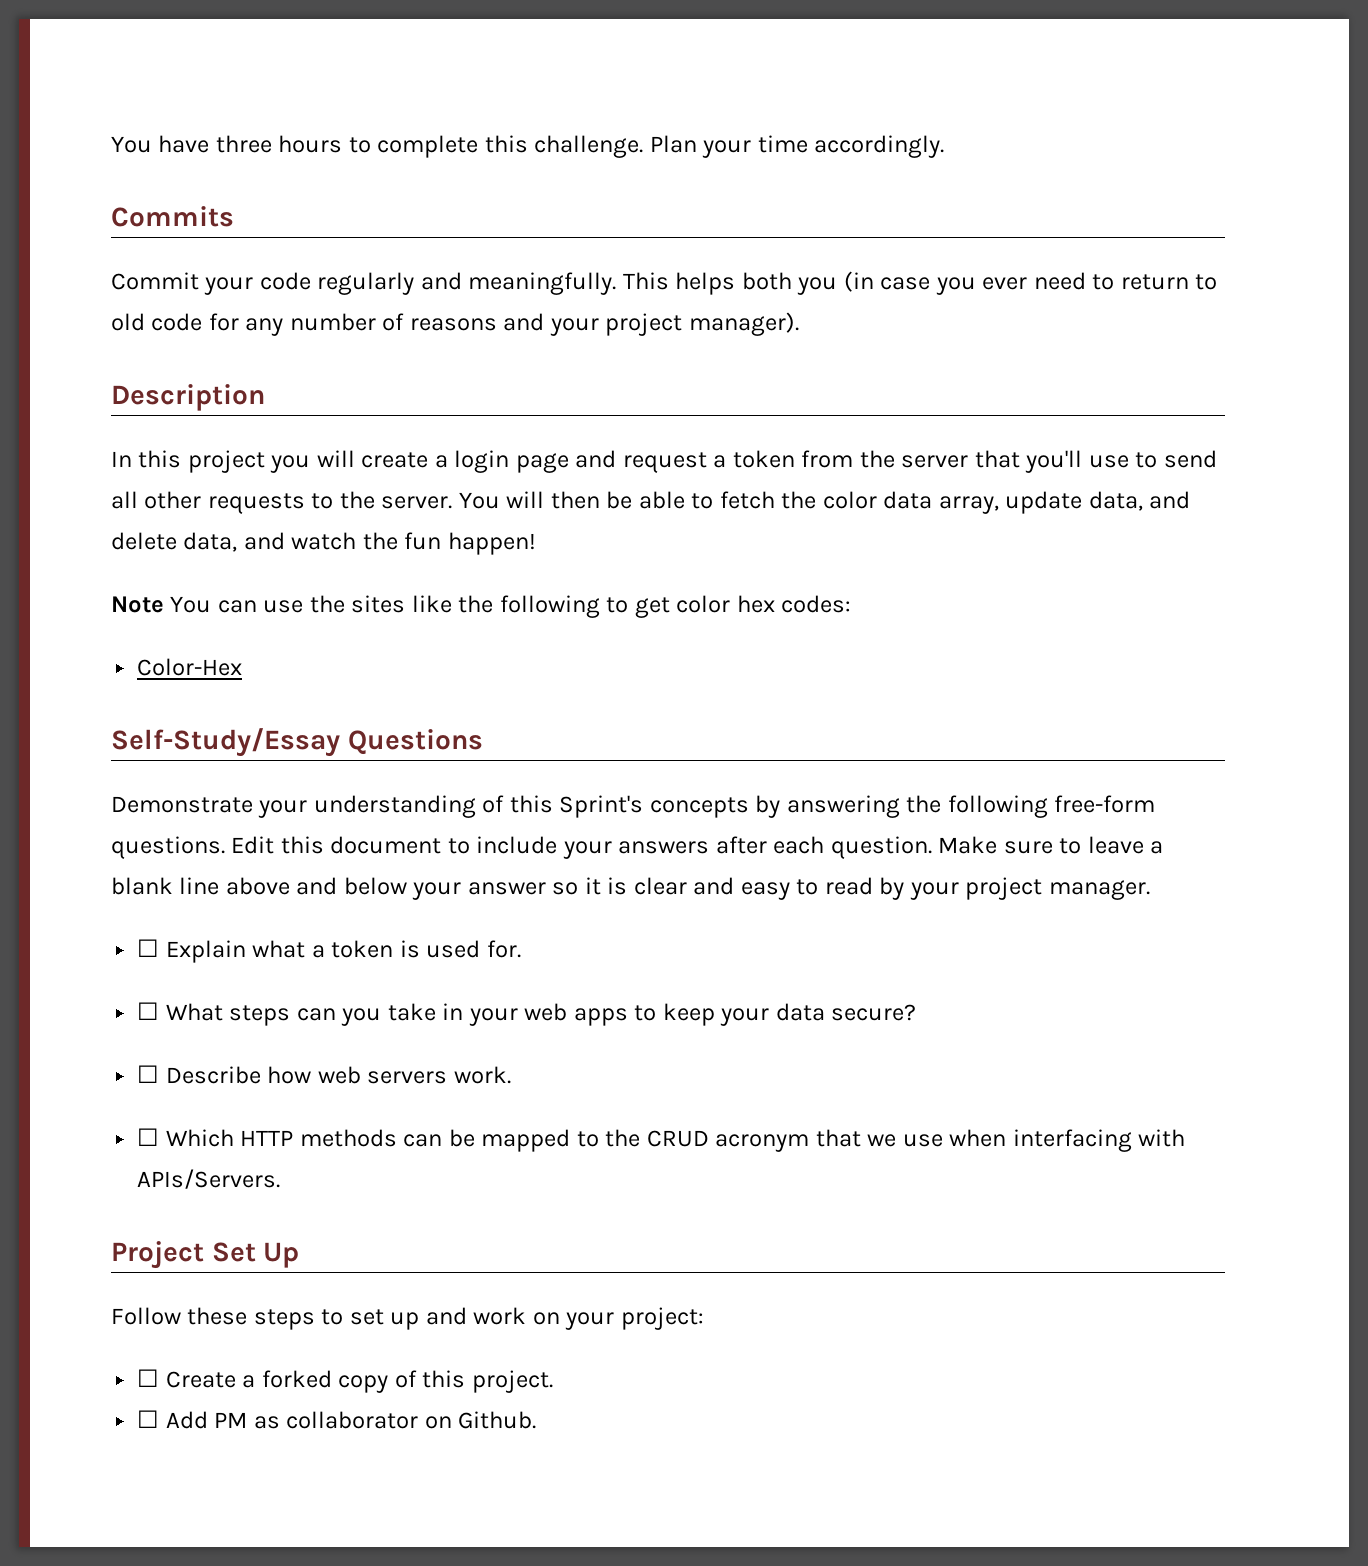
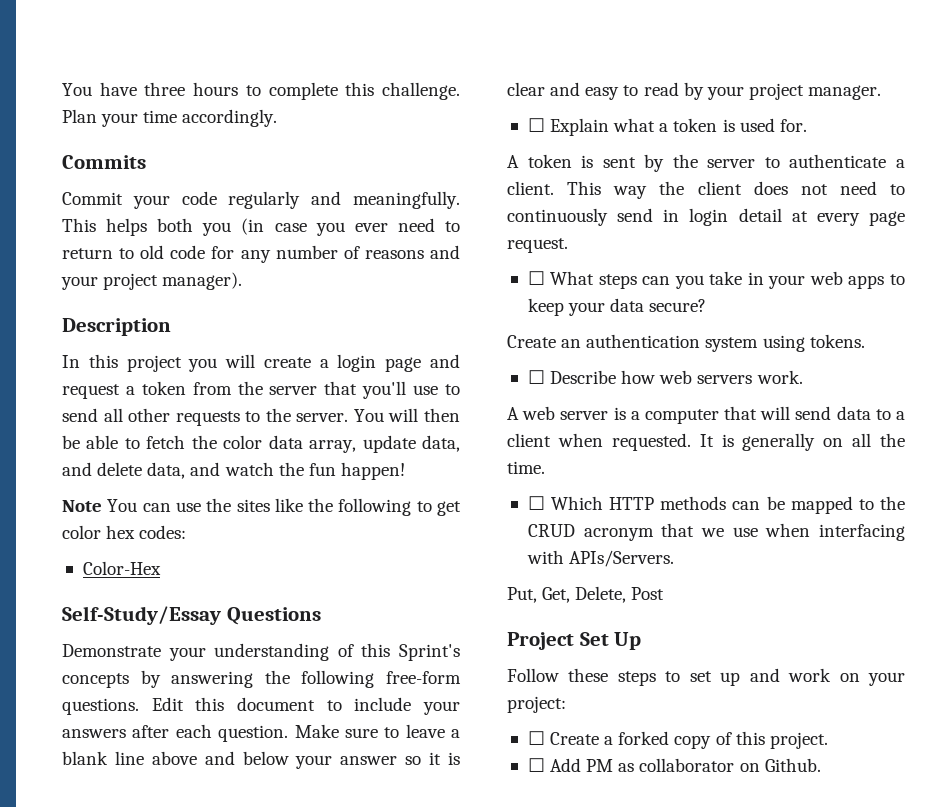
(521, 949) none -> [507,154,905,172] [507,181,905,199] [507,208,905,226] [507,238,568,253] // A token is sent by the server to authenticate a client. This way the client does not need to continuously send in login detail at every page request.
(917, 1012) none -> [507,334,865,352] // Create an authentication system using tokens.
(511, 1075) none -> [507,406,905,424] [507,433,905,451] [507,461,545,474] // A web server is a computer that will send data to a client when requested. It is generally on all the time.
(281, 1179) none -> [507,586,665,603] // Put, Get, Delete, Post

